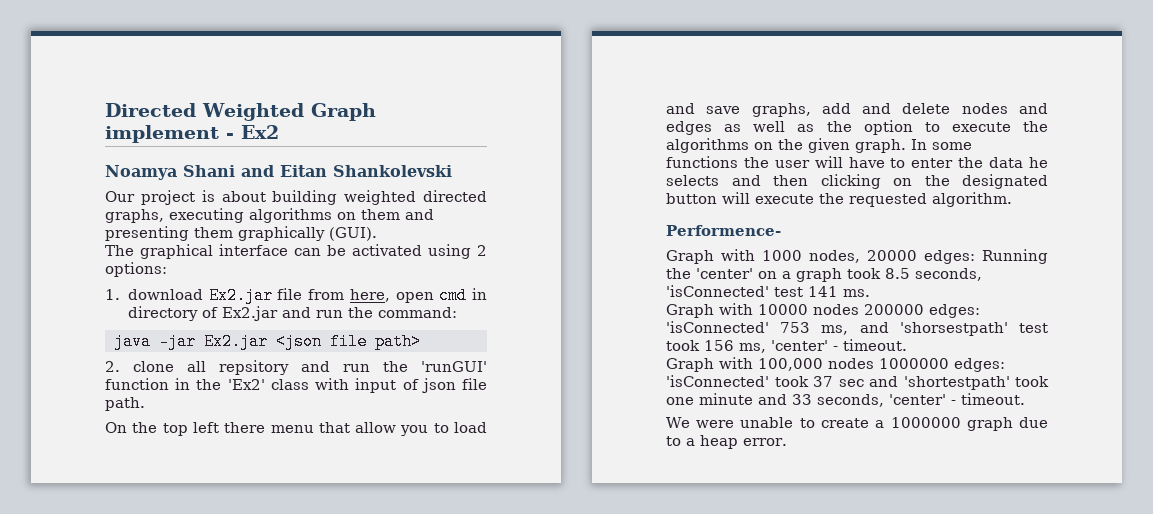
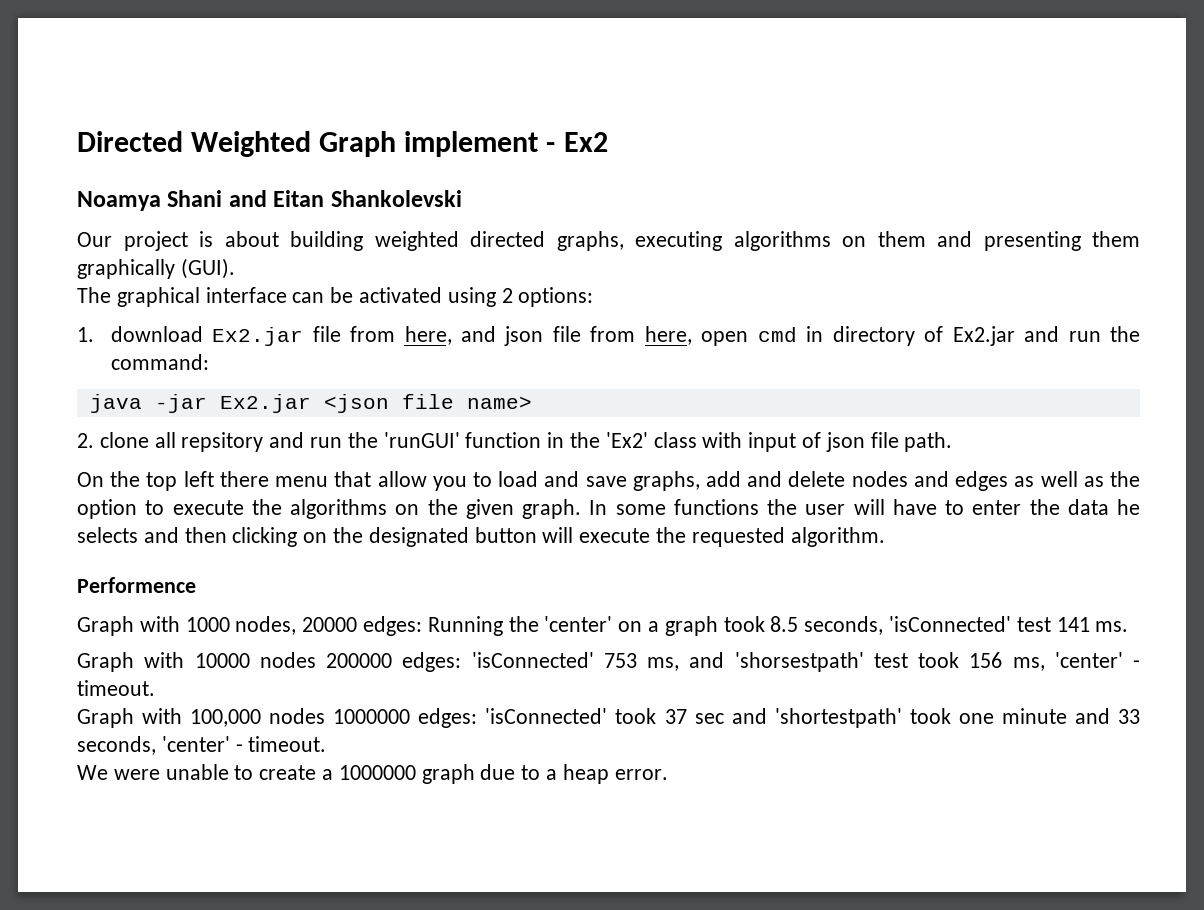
(390, 295) none -> [460,326,692,346] and json file from here,
[374,333,421,350] path> -> [466,396,532,409] name>
[666,225,781,236] Performence- -> [77,577,196,593] Performence

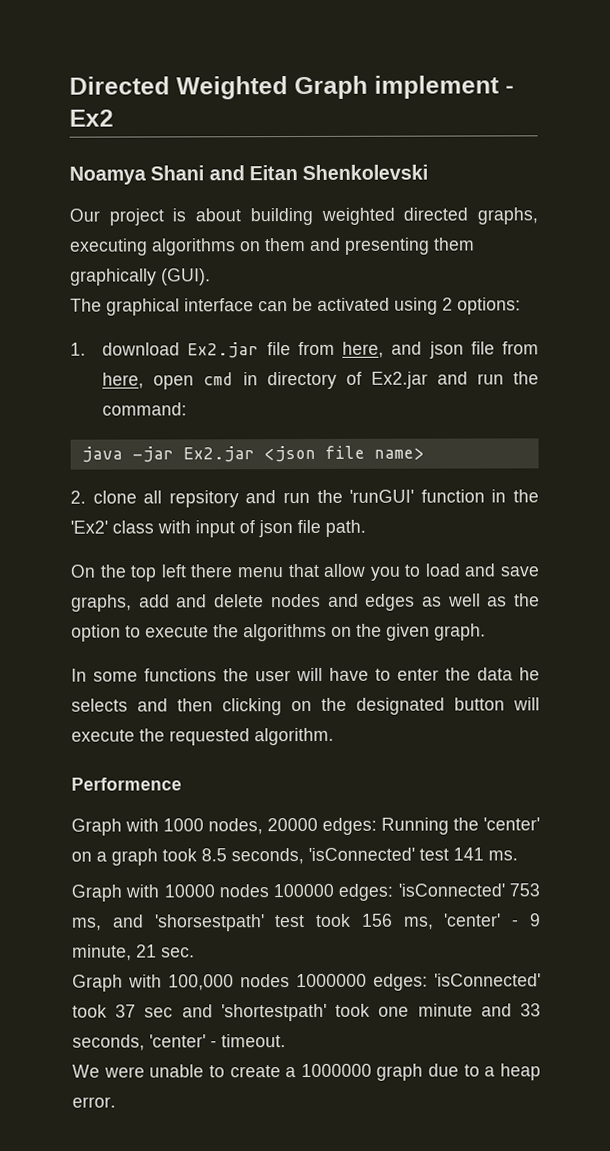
[330,190,462,207] Shankolevski -> [302,164,429,181] Shenkolevski
(581, 509) none -> (486, 632) //
[326,653,392,668] 200000 -> [273,883,335,898] 100000
[77,680,155,696] timeout. -> [530,913,541,927] [72,944,195,961] 9 minute, 21 sec.

